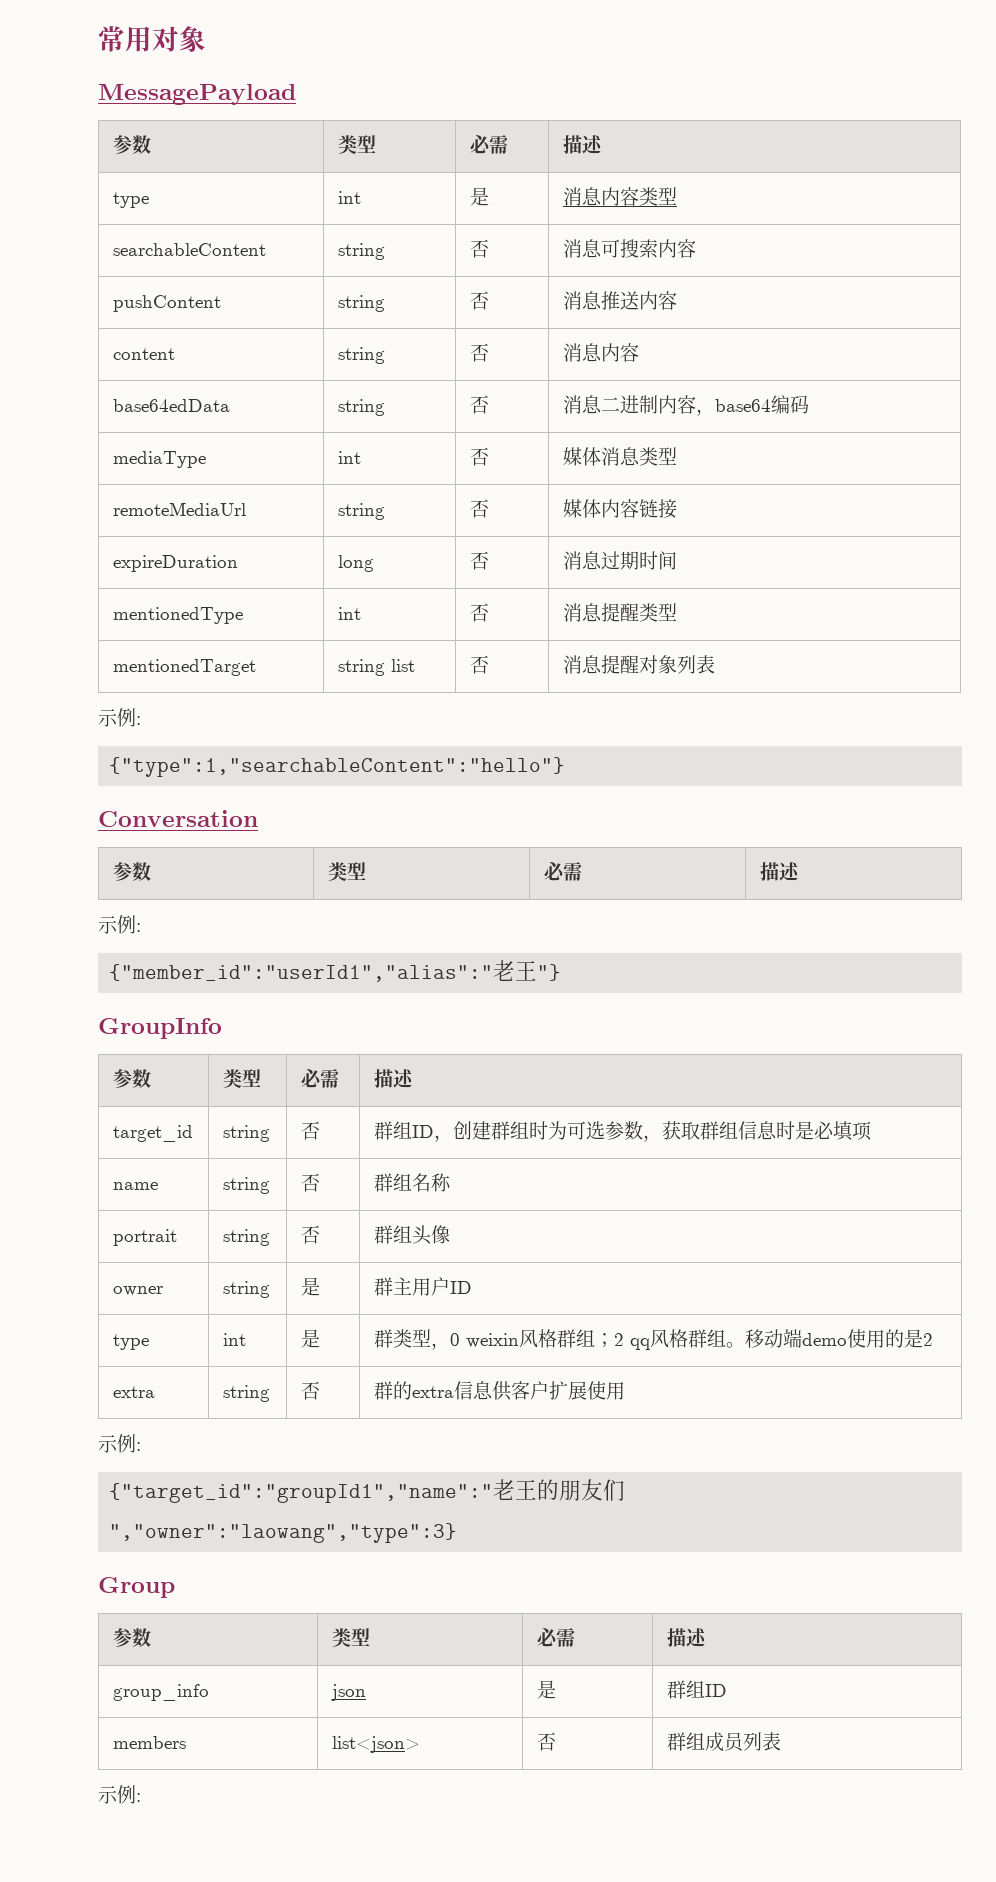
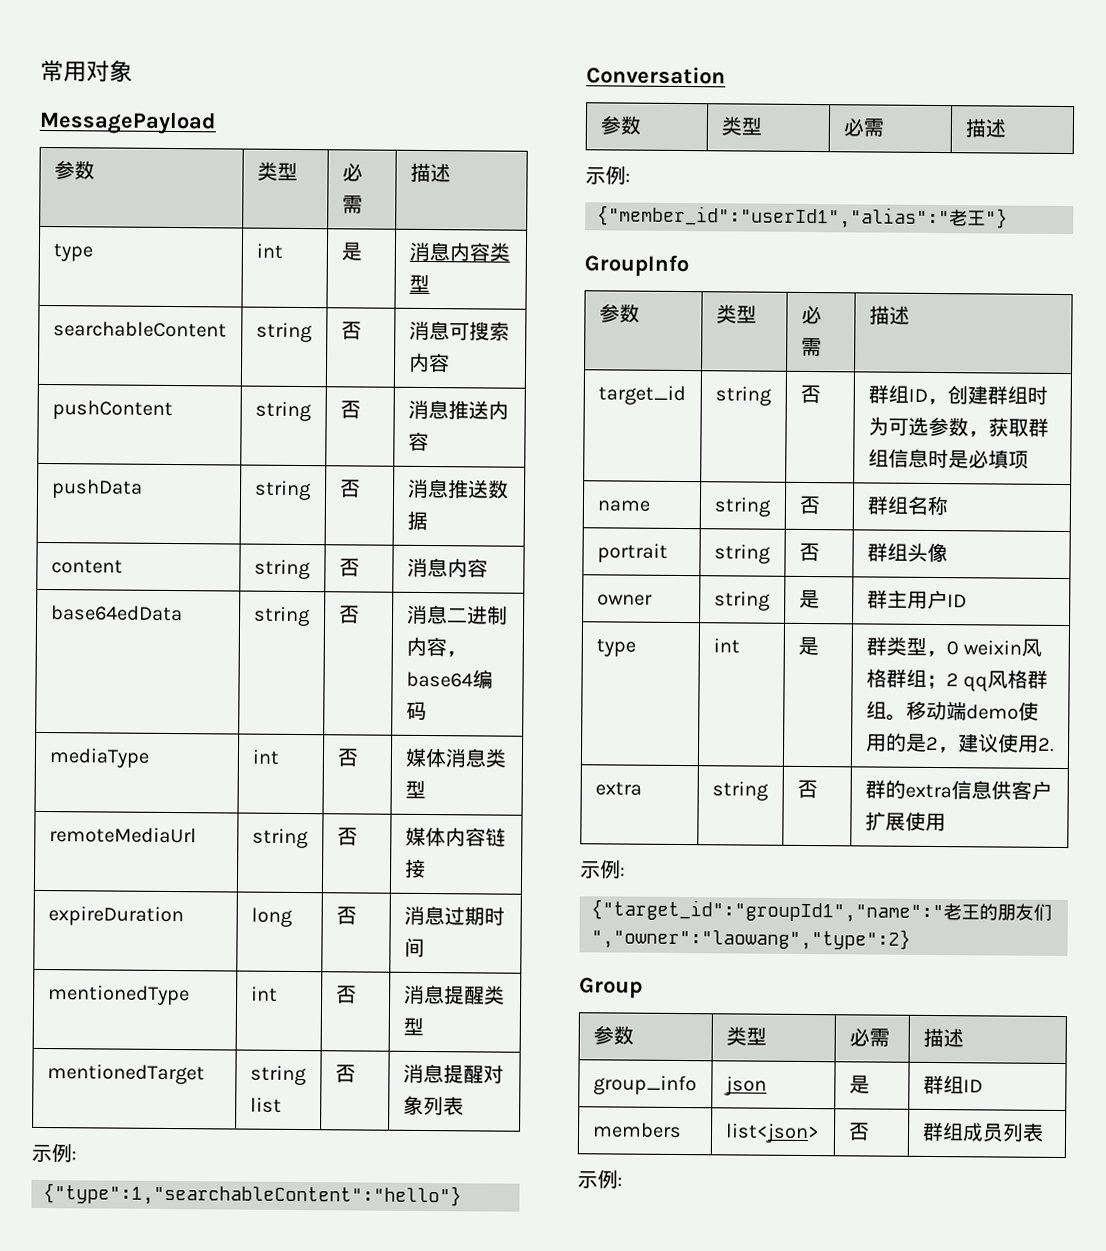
(677, 300) none -> [50,479,143,499] [253,480,311,501] [339,479,361,498] [406,478,509,499] [406,510,428,531] // pushData | string | 否 | 消息推送数据
(933, 1339) none -> [937,733,1055,754] ，建议使用2.
[109,1523,458,1543] ","owner":"laowang","type":3} -> [591,927,911,951] ","owner":"laowang","type":2}

